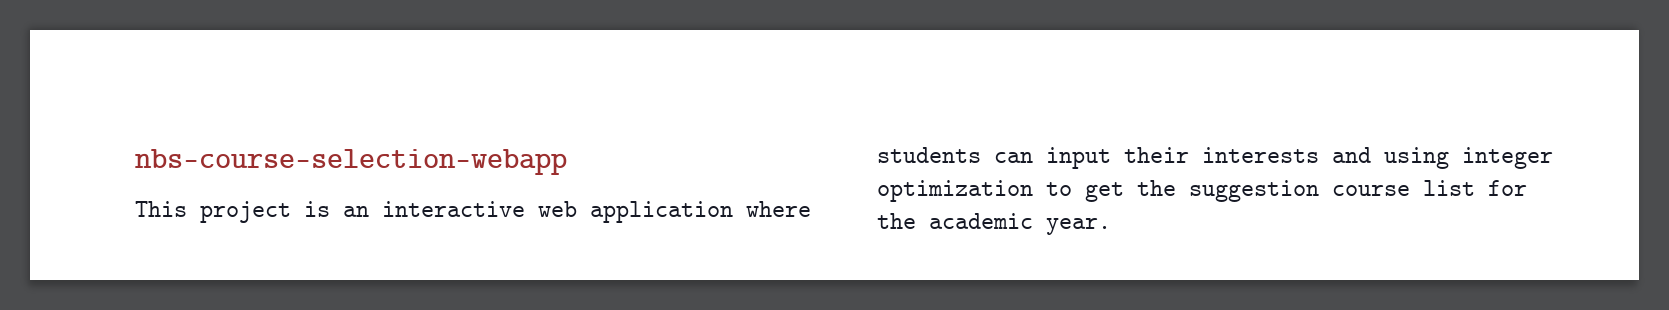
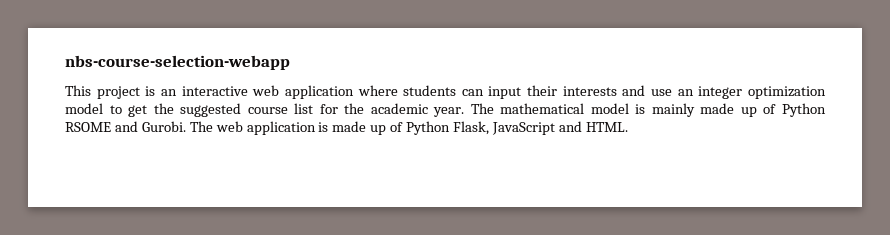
[1384,147,1449,169] using -> [651,89,694,96] use an
(1033, 191) none -> [65,103,103,114] model
[1189,180,1319,202] suggestion -> [180,103,242,117] suggested
(1111, 226) none -> [470,103,826,117] [65,121,628,135] The mathematical model is mainly made up of Python RSOME and Gurobi. The web application is made up of Python Flask, JavaScript and HTML.

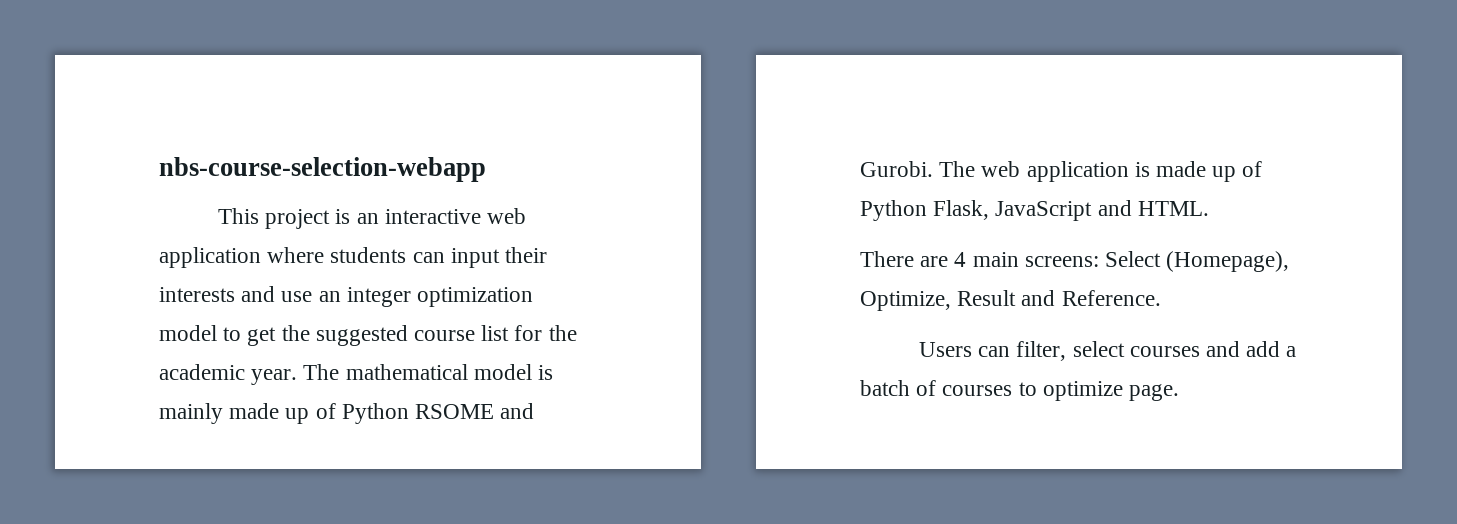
(628, 127) none -> [860,251,1290,272] [860,290,1161,311] [918,341,1297,361] [860,380,1180,401] // There are 4 main screens: Select (Homepage), Optimize, Result and Reference. // Users can filter, select courses and add a batch of courses to optimize page.

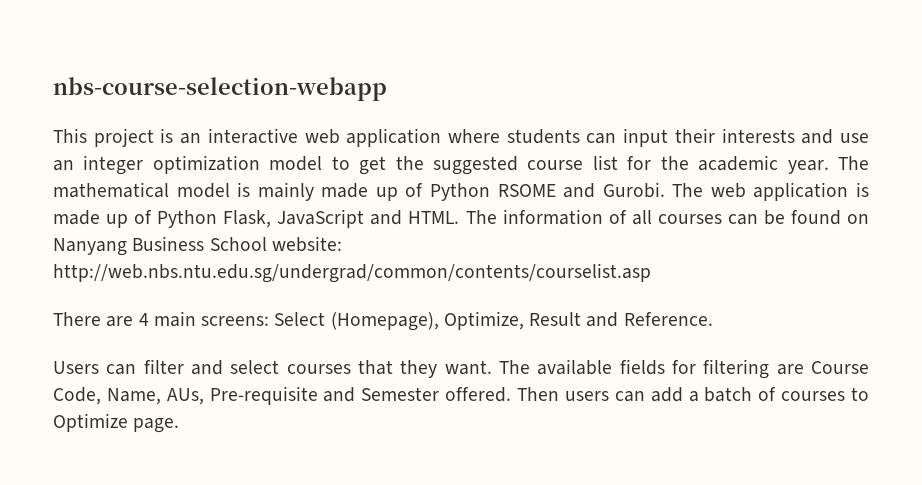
(1209, 208) none -> [465,209,869,225] [53,236,342,256] [53,263,651,283] The information of all courses can be found on Nanyang Business School website: http://web.nbs.ntu.edu.sg/undergrad/common/contents/courselist.asp
[1016,341,1240,361] filter, select courses and -> [143,359,870,379] [53,386,645,405] filter and select courses that they want. The available fields for filtering are Course Code, Name, AUs, Pre-requisite and Semester offered. Then users can
[1042,381,1123,401] optimize -> [53,413,128,432] Optimize

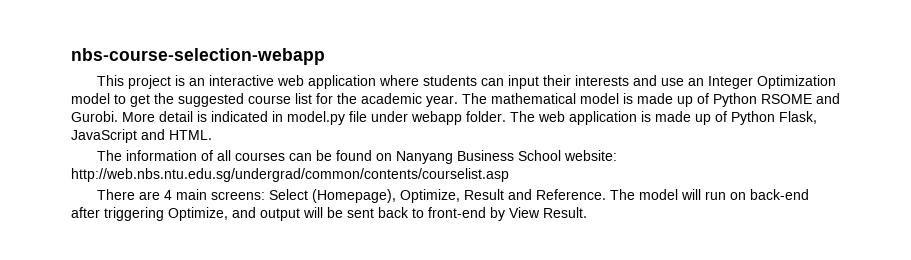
[83,155,260,175] integer optimization -> [707,75,836,89] Integer Optimization
[257,182,314,201] mainly -> (633, 98) none
(665, 190) none -> [122,111,506,125] More detail is indicated in model.py file under webapp folder.
(460, 217) none -> (212, 135) //
[53,359,870,379] [53,386,870,405] [53,413,180,433] // Users can filter and select courses that they want. The available fields for filtering are Course Code, Name, AUs, Pre-requisite and Semester offered. Then users can add a batch of courses to Optimize page. -> [609,189,809,200] [71,207,587,221] The model will run on back-end after triggering Optimize, and output will be sent back to front-end by View Result.

